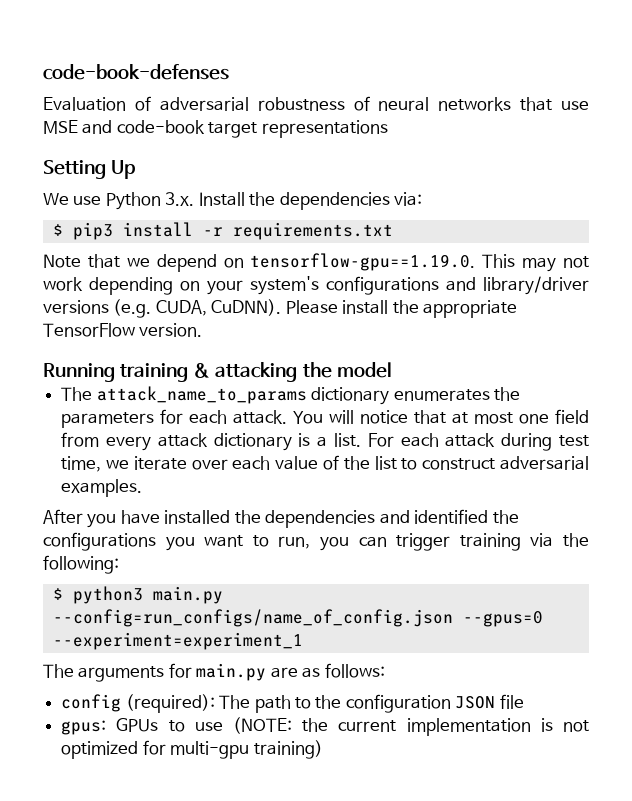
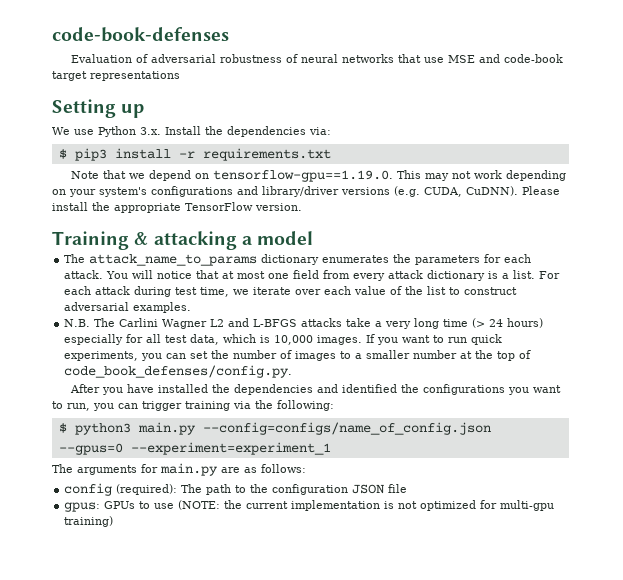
[111,160,136,179] Up -> [121,104,145,118] up
[43,363,189,382] Running training -> [52,231,129,250] Training
[302,362,332,378] the -> [241,236,252,245] a
(143, 488) none -> [64,318,544,329] [64,334,503,345] [64,350,532,361] [64,365,293,378] // N.B. The Carlini Wagner L2 and L-BFGS attacks take a very long time (> 24 hours) especially for all test data, which is 10,000 images. If you want to run quick experiments, you can set the number of images to a smaller number at the top of code_book_defenses/config.py.
[52,609,453,627] --config=run_configs/name_of_config.json -> [202,422,491,435] --config=configs/name_of_config.json

